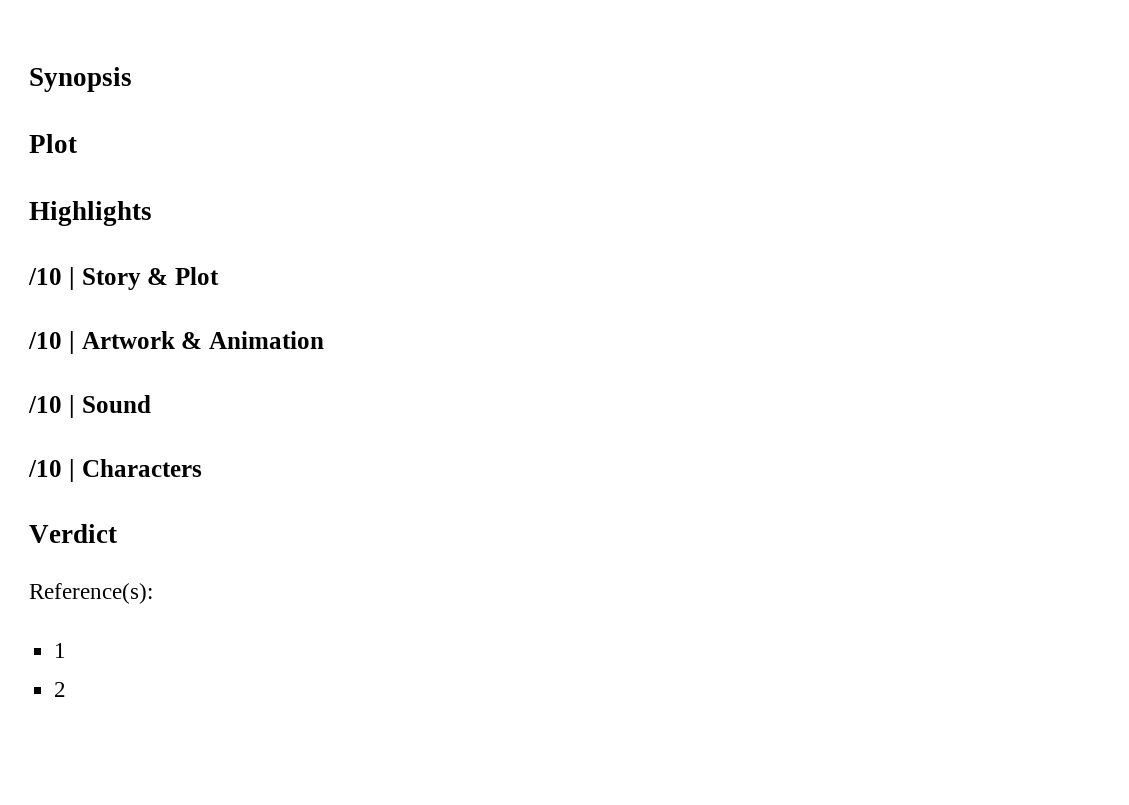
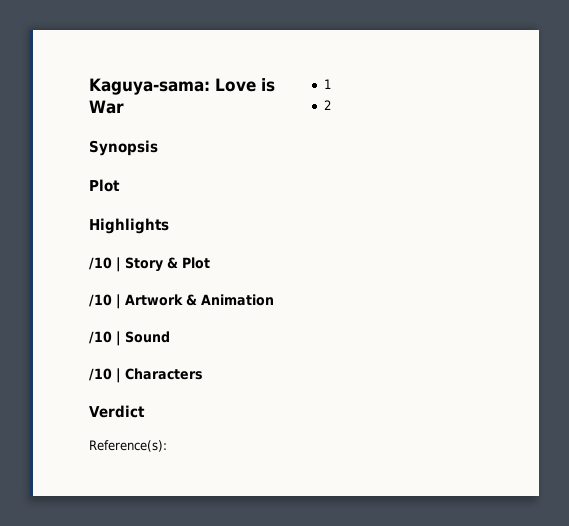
(29, 79) none -> [89,78,275,95] [89,100,124,114] Kaguya-sama: Love is War //

